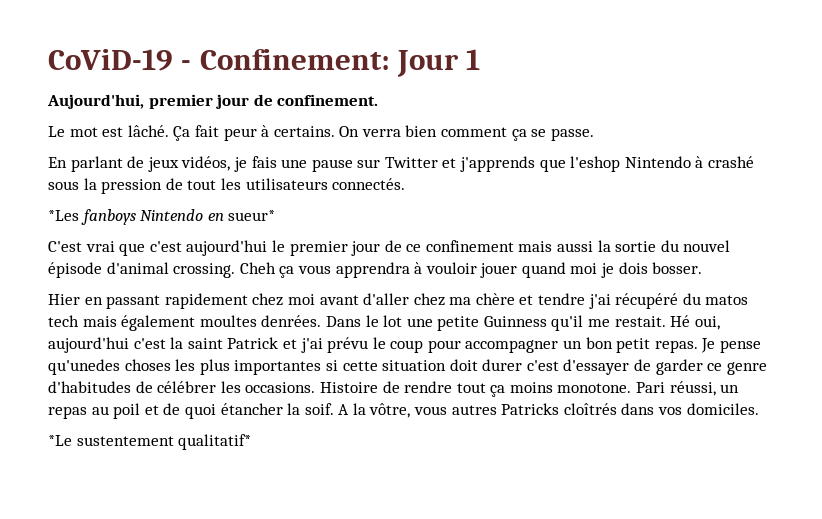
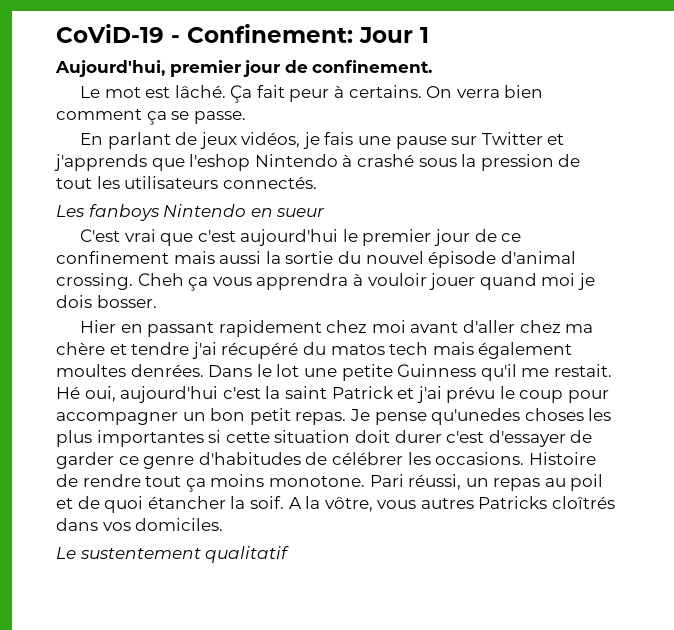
[48,210,79,221] *Les -> [56,205,84,217] Les
[228,210,276,221] sueur* -> [276,208,326,217] sueur
[48,434,252,450] *Le sustentement qualitatif* -> [56,546,290,563] Le sustentement qualitatif

